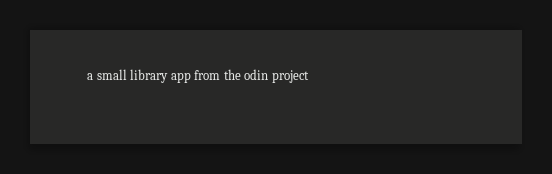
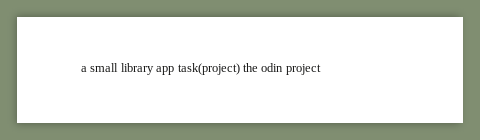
[194,70,221,80] from -> [177,63,240,75] task(project)

